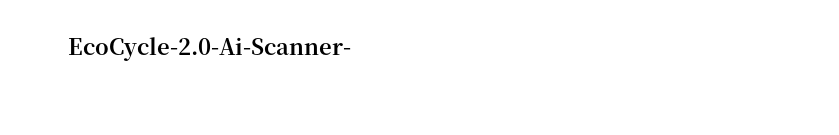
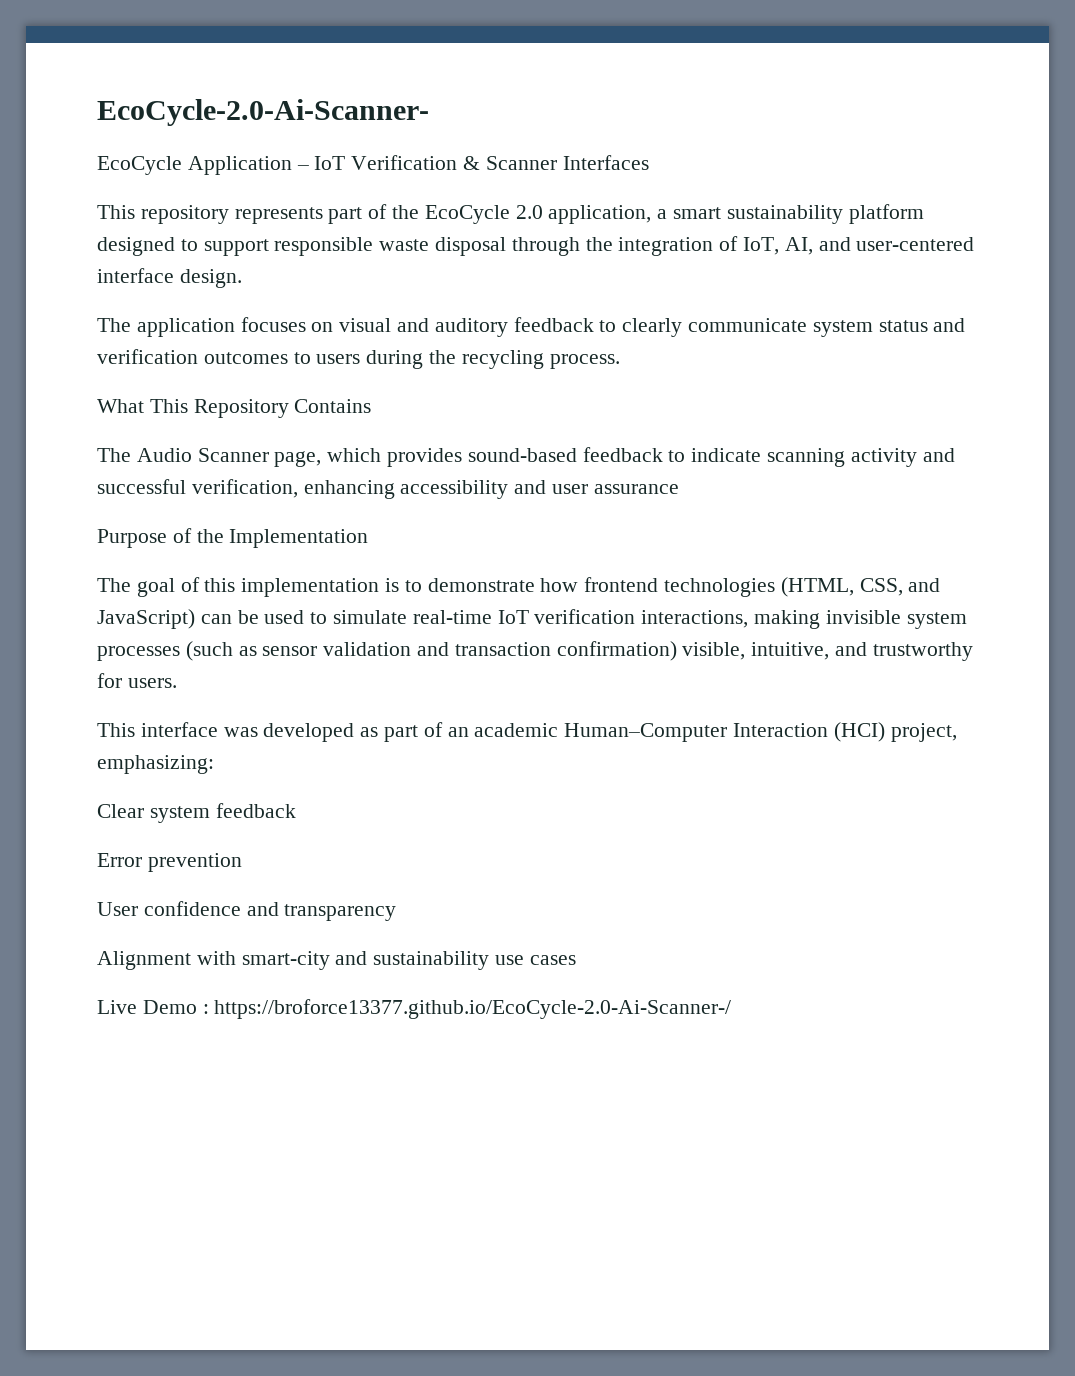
(351, 49) none -> [97,155,649,175] [97,204,924,224] [97,236,975,256] [97,268,242,288] [97,317,966,337] [97,349,620,369] [97,399,372,418] [97,447,955,467] [97,479,679,499] [97,528,369,548] [97,577,941,597] [97,609,967,629] [97,641,973,661] [97,673,177,688] [97,722,957,742] [97,755,214,774] [97,803,296,823] [97,853,242,872] [97,901,397,921] [97,951,576,970] [97,999,732,1019] // EcoCycle Application – IoT Verification & Scanner Interfaces // This repository represents part of the EcoCycle 2.0 application, a smart sustainability platform designed to support responsible waste disposal through the integration of IoT, AI, and user-centered interface design. // The application focuses on visual and auditory feedback to clearly communicate system status and verification outcomes to users during the recycling process. // What This Repository Contains // The Audio Scanner page, which provides sound-based feedback to indicate scanning activity and successful verification, enhancing accessibility and user assurance // Purpose of the Implementation // The goal of this implementation is to demonstrate how frontend technologies (HTML, CSS, and JavaScript) can be used to simulate real-time IoT verification interactions, making invisible system processes (such as sensor validation and transaction confirmation) visible, intuitive, and trustworthy for users. // This interface was developed as part of an academic Human–Computer Interaction (HCI) project, emphasizing: // Clear system feedback // Error prevention // User confidence and transparency // Alignment with smart-city and sustainability use cases // Live Demo : https://broforce13377.github.io/EcoCycle-2.0-Ai-Scanner-/

